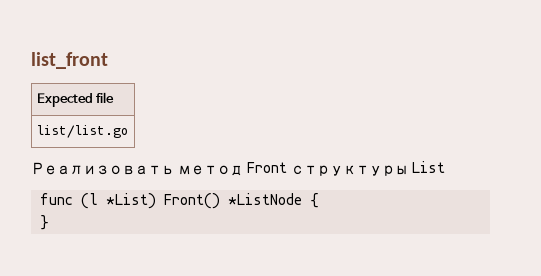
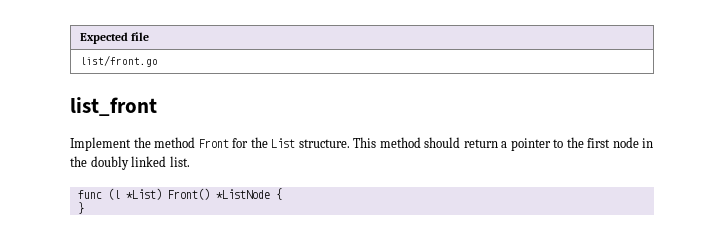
[31,52,108,69] list_front // -> (79, 38) none
[36,125,128,138] [31,161,445,176] list/list.go // Реализовать метод Front структуры List -> [79,55,158,67] [70,97,157,116] [70,137,654,151] [70,156,190,170] list/front.go // list_front // Implement the method Front for the List structure. This method should return a pointer to the first node in the doubly linked list.

